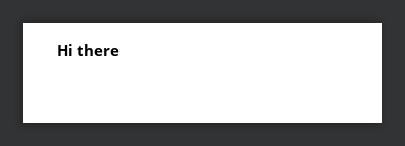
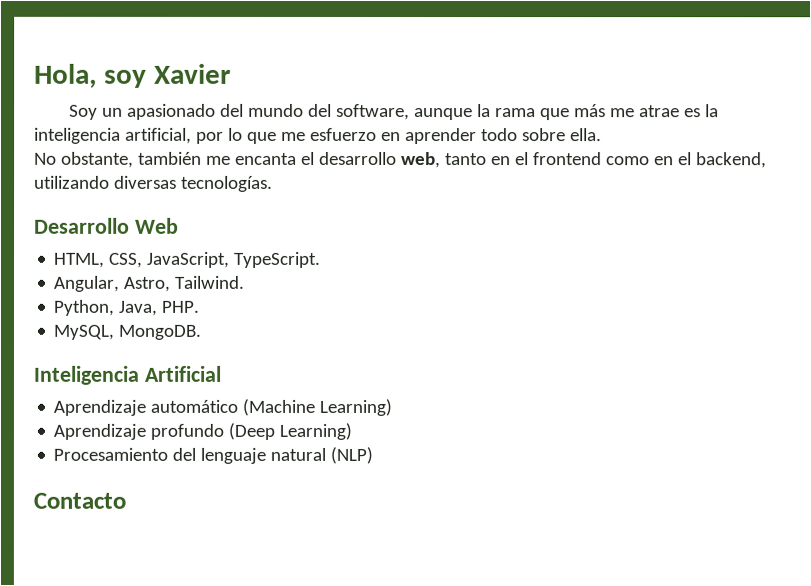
[57,44,120,56] Hi there -> [34,63,231,88] [68,103,719,121] [34,127,602,145] [34,151,767,169] [34,175,273,192] [34,217,179,234] [54,251,322,268] [54,275,246,292] [53,299,200,316] [53,324,202,340] [33,365,221,385] [53,398,393,416] [53,422,353,440] [53,446,374,464] [33,492,126,509] Hola, soy Xavier // Soy un apasionado del mundo del software, aunque la rama que más me atrae es la inteligencia artificial, por lo que me esfuerzo en aprender todo sobre ella. // No obstante, también me encanta el desarrollo web, tanto en el frontend como en el backend, utilizando diversas tecnologías. // Desarrollo Web // HTML, CSS, JavaScript, TypeScript. // Angular, Astro, Tailwind. // Python, Java, PHP. // MySQL, MongoDB. // Inteligencia Artificial // Aprendizaje automático (Machine Learning) // Aprendizaje profundo (Deep Learning) // Procesamiento del lenguaje natural (NLP) // Contacto

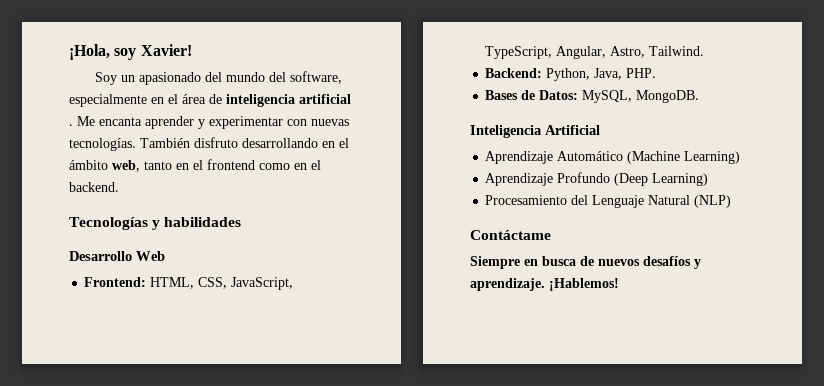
[34,63,231,88] Hola, soy Xavier -> [69,44,192,60] ¡Hola, soy Xavier!
[413,104,719,121] [34,127,602,145] [34,151,397,168] aunque la rama que más me atrae es la inteligencia artificial, por lo que me esfuerzo en aprender todo sobre ella. // No obstante, también me encanta el desarrollo -> [69,94,351,107] [69,116,349,129] [69,137,349,151] [69,160,108,170] especialmente en el área de inteligencia artificial . Me encanta aprender y experimentar con nuevas tecnologías. También disfruto desarrollando en el ámbito
[695,152,767,169] [34,175,273,192] backend, utilizando diversas tecnologías. -> [69,182,119,192] [69,217,242,230] backend. // Tecnologías y habilidades
(179, 225) none -> [84,277,147,287] Frontend:
[234,251,322,268] TypeScript. // -> [485,46,553,59] TypeScript,
(246, 282) none -> [485,68,543,78] Backend:
(200, 306) none -> [485,90,579,100] Bases de Datos:
[150,399,239,413] automático -> [557,151,624,161] Automático
[150,423,225,440] profundo -> [557,172,611,183] Profundo
[200,447,327,464] lenguaje natural -> [592,195,691,208] Lenguaje Natural
[33,492,126,509] Contacto -> [470,230,551,240] [470,256,701,269] [470,278,619,291] Contáctame // Siempre en busca de nuevos desafíos y aprendizaje. ¡Hablemos!

